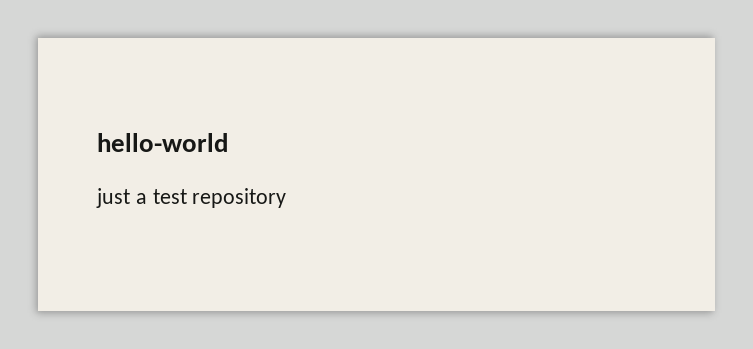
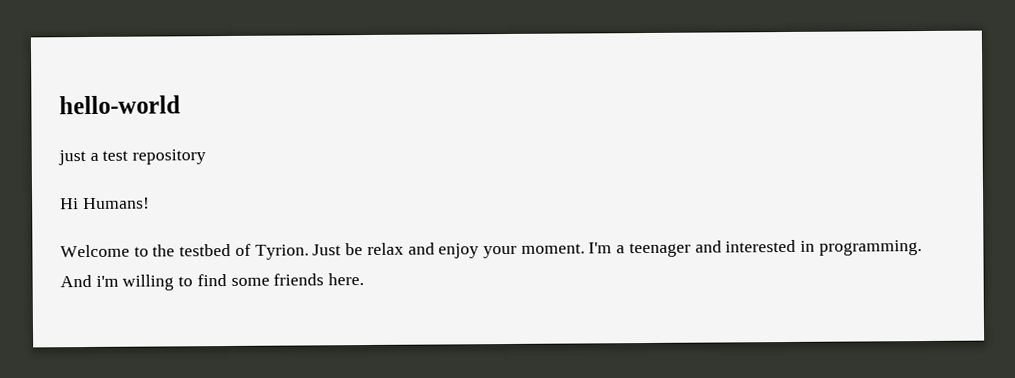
(287, 198) none -> [60,197,150,210] [60,239,922,260] [60,273,365,291] // Hi Humans! // Welcome to the testbed of Tyrion. Just be relax and enjoy your moment. I'm a teenager and interested in programming. And i'm willing to find some friends here.

